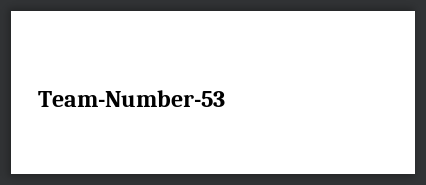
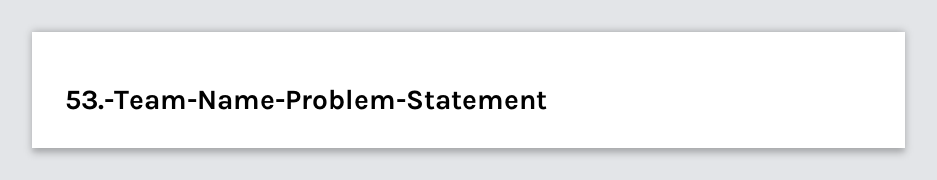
[38,90,225,107] Team-Number-53 -> [65,89,547,110] 53.-Team-Name-Problem-Statement

